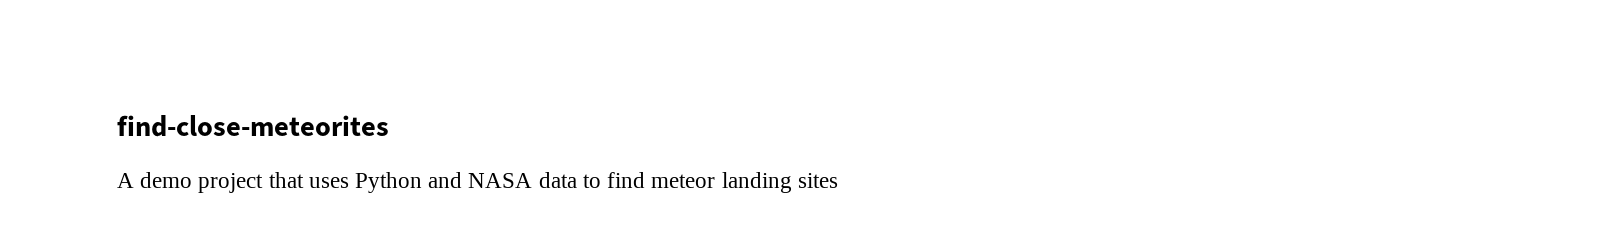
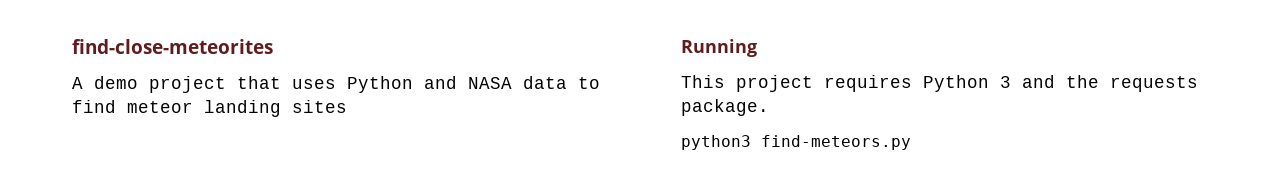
(838, 180) none -> [681,39,757,57] [681,75,1198,92] [681,99,769,116] [681,135,911,150] // Running // This project requires Python 3 and the requests package. // python3 find-meteors.py

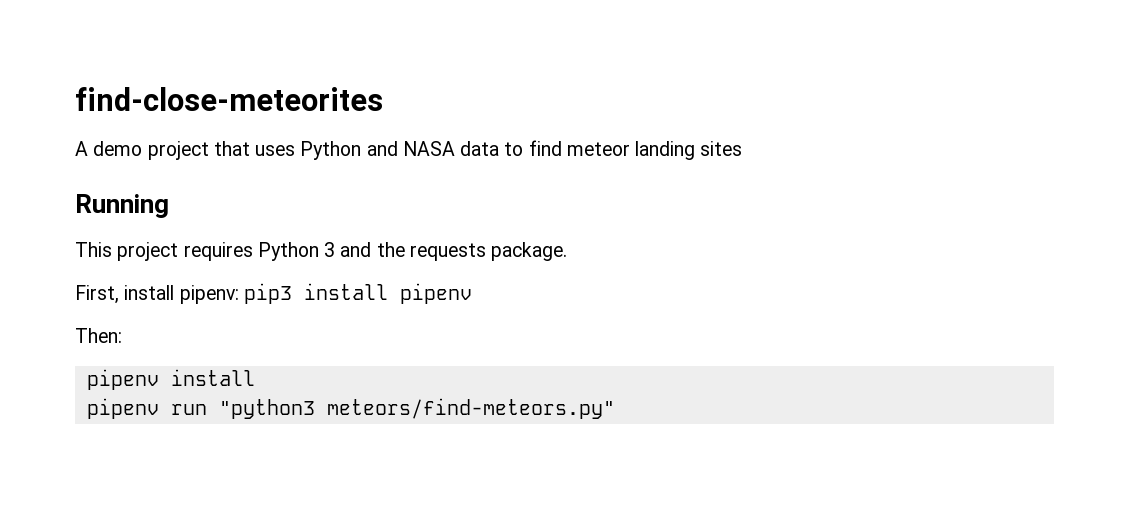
[681,135,911,150] python3 find-meteors.py -> [75,283,472,304] [75,328,122,343] [86,369,255,390] [86,398,615,419] First, install pipenv: pip3 install pipenv // Then: // pipenv install // pipenv run "python3 meteors/find-meteors.py"

